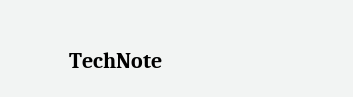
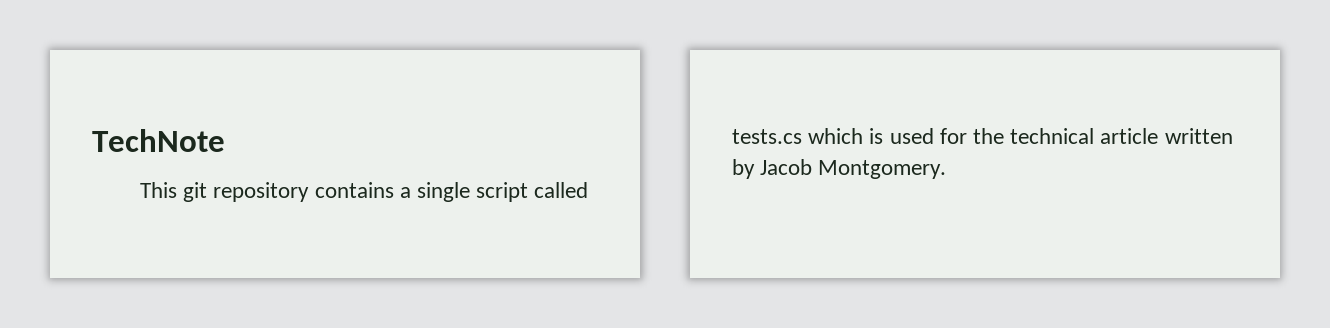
(162, 60) none -> [139,182,589,202] [732,128,1233,144] [732,159,947,179] // This git repository contains a single script called tests.cs which is used for the technical article written by Jacob Montgomery.

